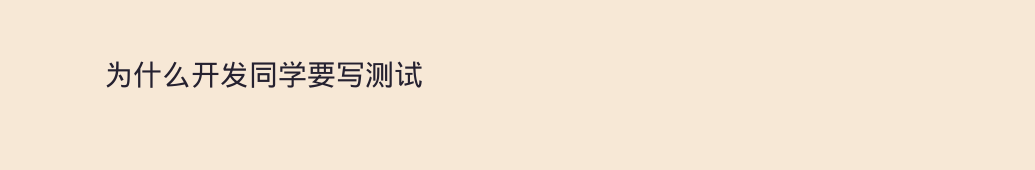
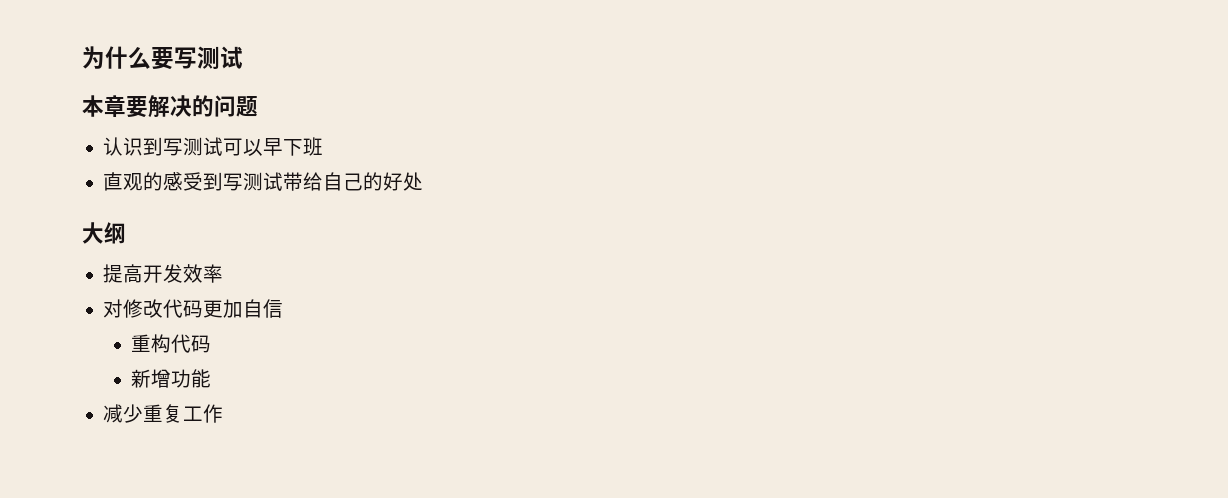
[191,61,307,88] 开发同学 -> (151, 58) none
(423, 74) none -> [82,95,258,118] [103,137,324,156] [103,172,424,191] [82,222,126,244] [103,264,224,283] [103,299,284,318] [131,334,212,353] [131,369,212,388] [103,404,224,423] // 本章要解决的问题 // 认识到写测试可以早下班 // 直观的感受到写测试带给自己的好处 // 大纲 // 提高开发效率 // 对修改代码更加自信 // 重构代码 // 新增功能 // 减少重复工作

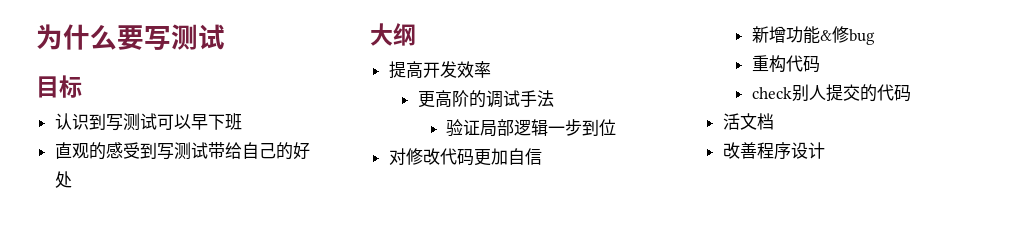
[82,95,258,118] 本章要解决的问题 -> [36,75,82,98] 目标
(224, 273) none -> [417,90,554,108] [446,119,617,137] // 更高阶的调试手法 // 验证局部逻辑一步到位
[131,334,212,353] [131,369,212,388] [103,404,224,423] 重构代码 // 新增功能 // 减少重复工作 -> [751,26,875,45] [751,55,820,73] [751,84,911,102] [722,113,774,130] [722,142,825,160] 新增功能&修bug // 重构代码 // check别人提交的代码 // 活文档 // 改善程序设计

